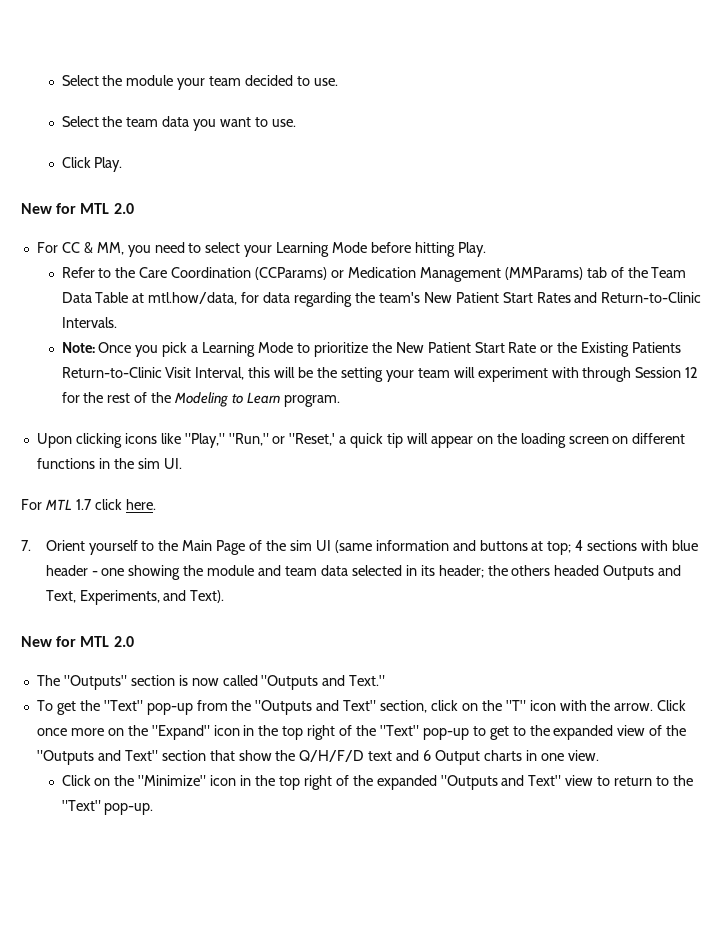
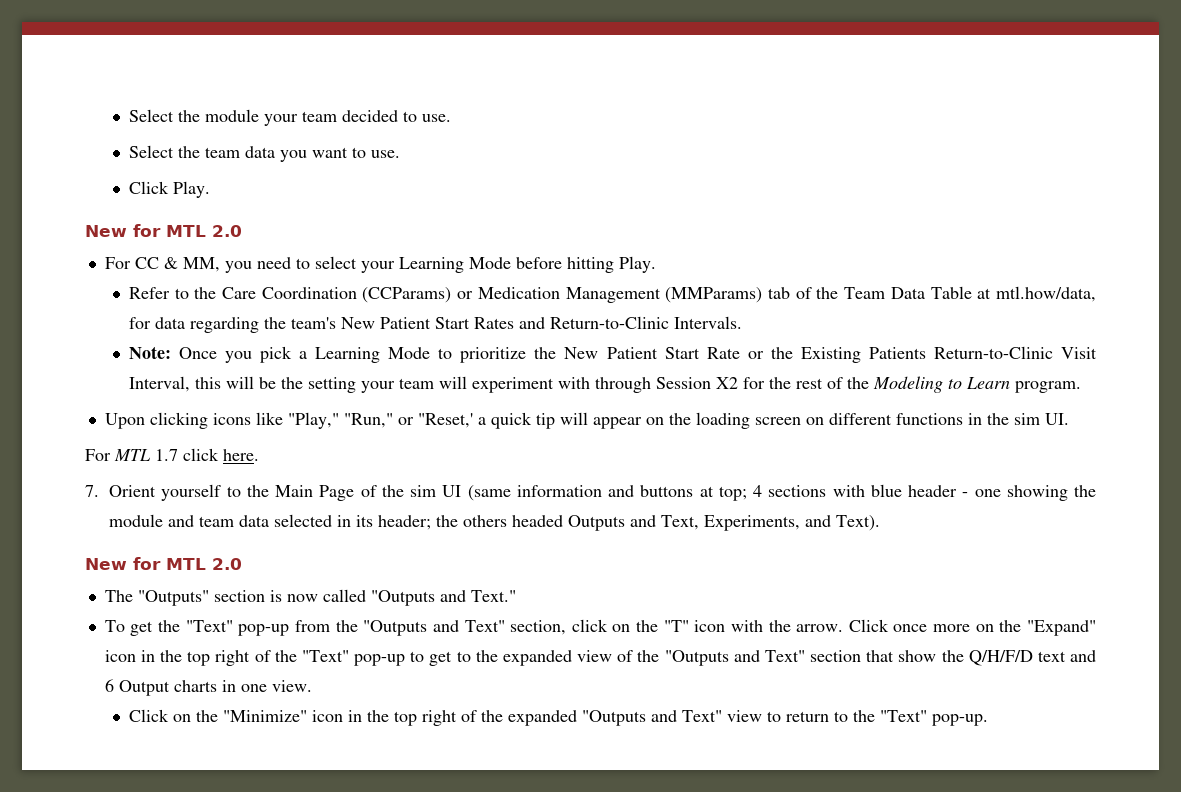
[685,367,699,378] 12 -> [715,377,738,389] X2

